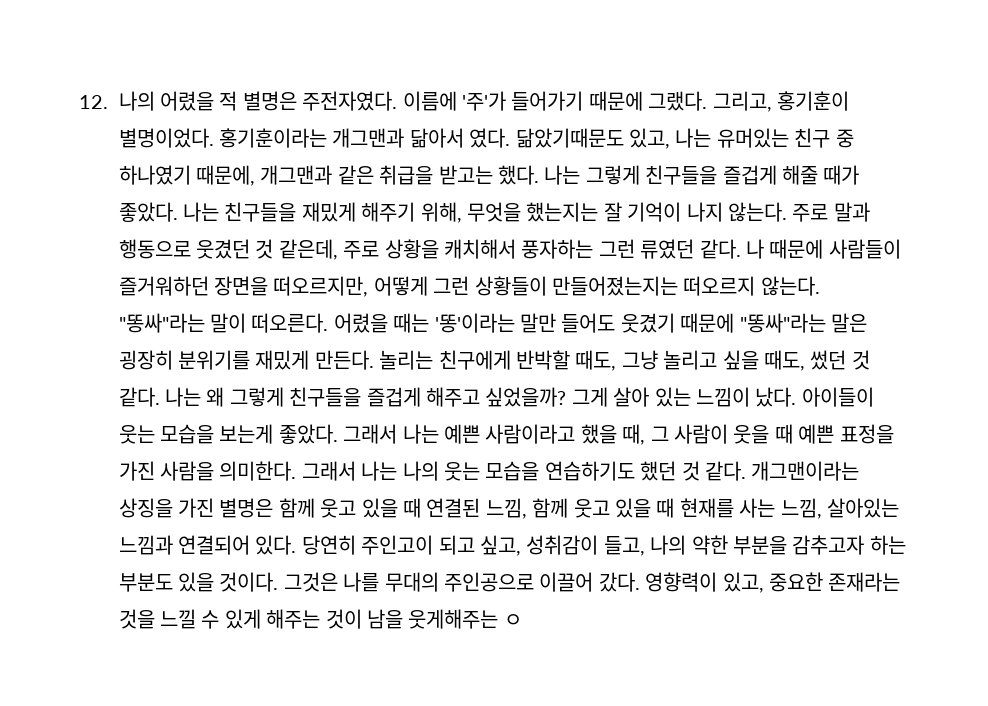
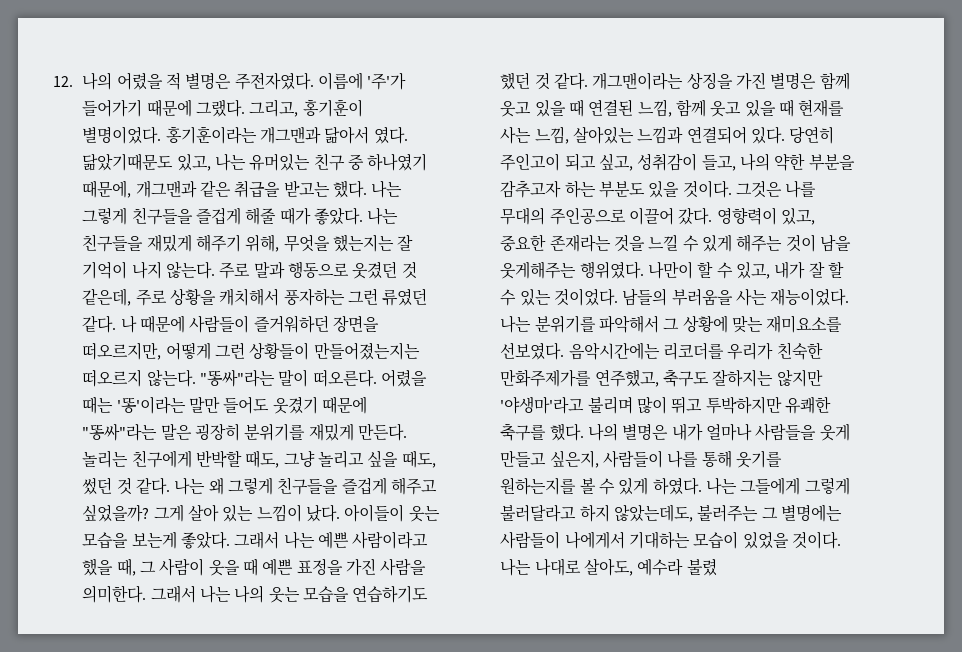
[503,614,522,627] ㅇ -> [579,261,844,279] [500,288,850,306] [500,315,843,333] [500,342,823,360] [500,369,823,387] [500,396,831,414] [500,423,850,441] [500,450,782,468] [500,477,850,495] [500,504,842,522] [500,531,841,549] [500,558,717,576] 행위였다. 나만이 할 수 있고, 내가 잘 할 수 있는 것이었다. 남들의 부러움을 사는 재능이었다. 나는 분위기를 파악해서 그 상황에 맞는 재미요소를 선보였다. 음악시간에는 리코더를 우리가 친숙한 만화주제가를 연주했고, 축구도 잘하지는 않지만 '야생마'라고 불리며 많이 뛰고 투박하지만 유쾌한 축구를 했다. 나의 별명은 내가 얼마나 사람들을 웃게 만들고 싶은지, 사람들이 나를 통해 웃기를 원하는지를 볼 수 있게 하였다. 나는 그들에게 그렇게 불러달라고 하지 않았는데도, 불러주는 그 별명에는 사람들이 나에게서 기대하는 모습이 있었을 것이다. 나는 나대로 살아도, 예수라 불렸

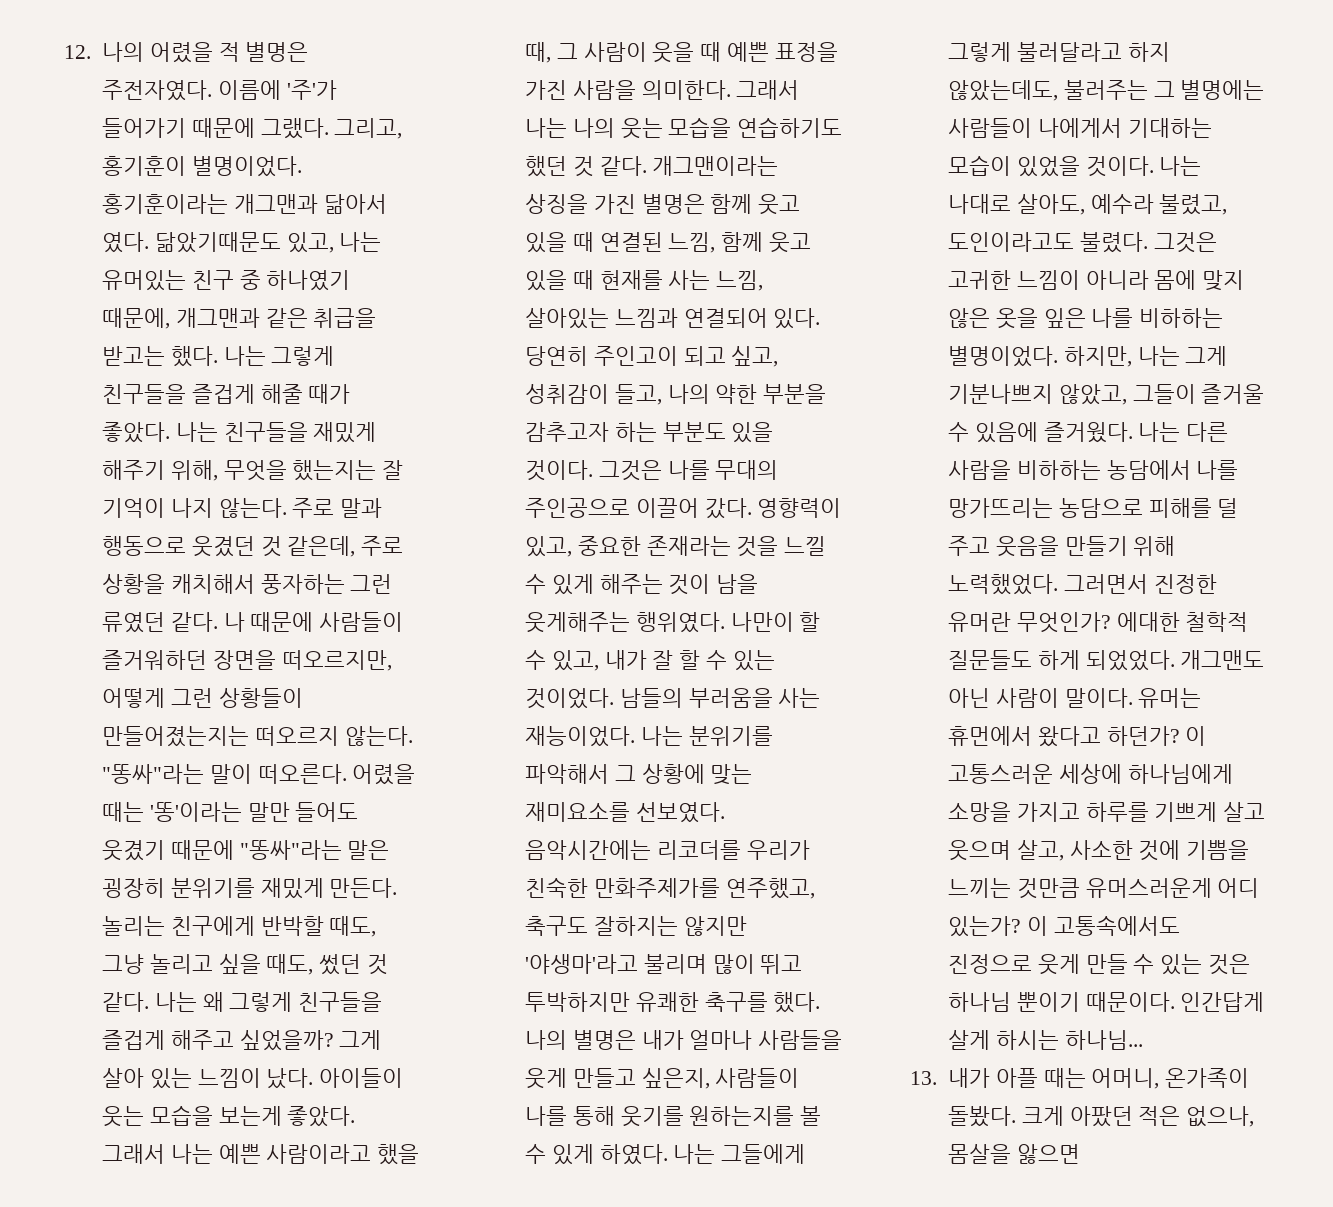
[686,559,717,576] 불렸 -> [1159,194,1228,215] [947,232,1217,253] [947,270,1245,291] [947,308,1224,329] [947,346,1228,367] [947,384,1265,405] [947,422,1229,443] [947,460,1239,480] [947,498,1239,518] [947,536,1176,557] [947,574,1217,595] [947,612,1249,633] [947,650,1265,671] [947,688,1202,708] [947,726,1207,747] [947,764,1233,784] [947,802,1266,822] [947,840,1250,861] [947,878,1260,899] [947,915,1180,937] [947,954,1250,975] [947,992,1265,1012] [947,1030,1143,1050] [910,1068,1250,1089] [947,1106,1255,1127] [947,1144,1080,1164] 불렸고, 도인이라고도 불렸다. 그것은 고귀한 느낌이 아니라 몸에 맞지 않은 옷을 잎은 나를 비하하는 별명이었다. 하지만, 나는 그게 기분나쁘지 않았고, 그들이 즐거울 수 있음에 즐거웠다. 나는 다른 사람을 비하하는 농담에서 나를 망가뜨리는 농담으로 피해를 덜 주고 웃음을 만들기 위해 노력했었다. 그러면서 진정한 유머란 무엇인가? 에대한 철학적 질문들도 하게 되었었다. 개그맨도 아닌 사람이 말이다. 유머는 휴먼에서 왔다고 하던가? 이 고통스러운 세상에 하나님에게 소망을 가지고 하루를 기쁘게 살고 웃으며 살고, 사소한 것에 기쁨을 느끼는 것만큼 유머스러운게 어디 있는가? 이 고통속에서도 진정으로 웃게 만들 수 있는 것은 하나님 뿐이기 때문이다. 인간답게 살게 하시는 하나님... // 13. 내가 아플 때는 어머니, 온가족이 돌봤다. 크게 아팠던 적은 없으나, 몸살을 앓으면

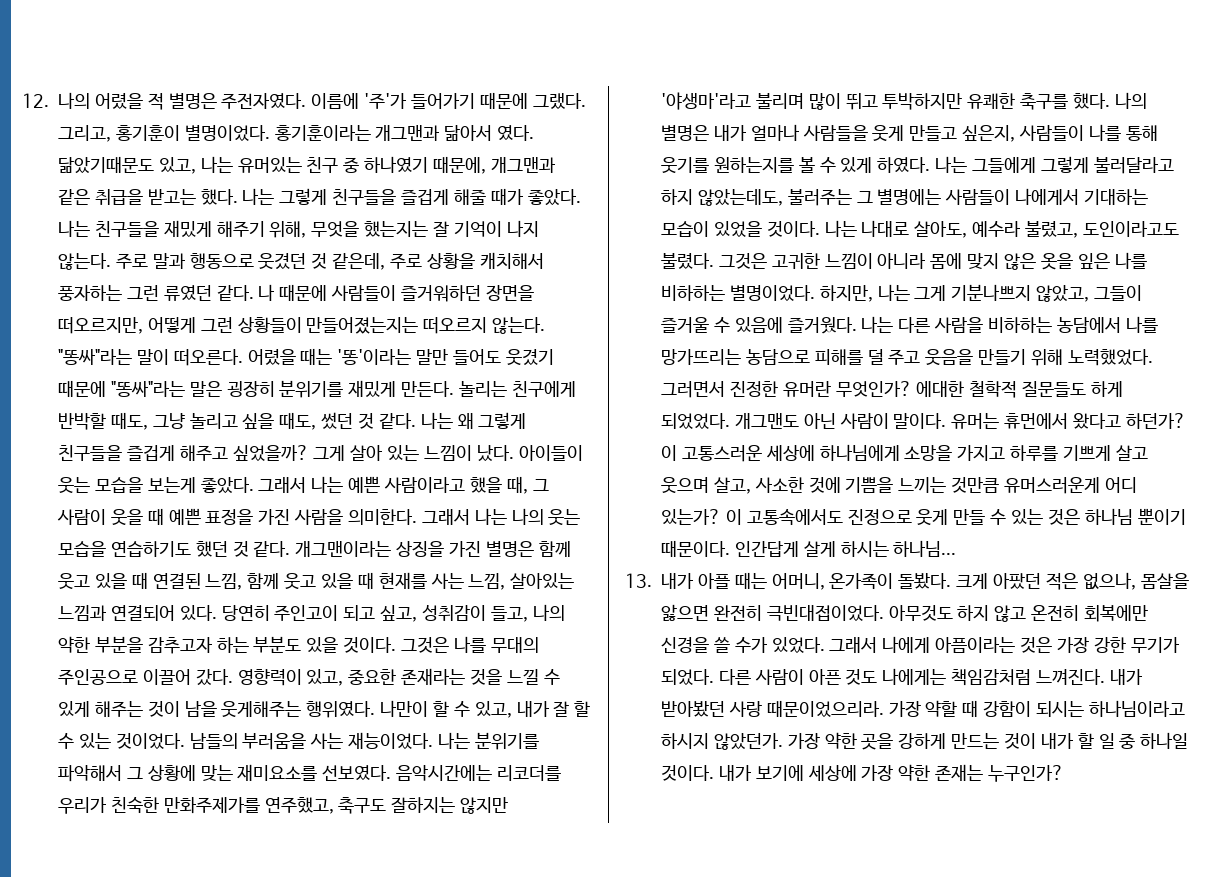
(1080, 1154) none -> [713,605,1149,622] [661,636,1180,654] [661,668,1143,686] [661,700,1185,718] [661,732,1189,750] [661,764,1065,782] 완전히 극빈대접이었다. 아무것도 하지 않고 온전히 회복에만 신경을 쓸 수가 있었다. 그래서 나에게 아픔이라는 것은 가장 강한 무기가 되었다. 다른 사람이 아픈 것도 나에게는 책임감처럼 느껴진다. 내가 받아봤던 사랑 때문이었으리라. 가장 약할 때 강함이 되시는 하나님이라고 하시지 않았던가. 가장 약한 곳을 강하게 만드는 것이 내가 할 일 중 하나일 것이다. 내가 보기에 세상에 가장 약한 존재는 누구인가?

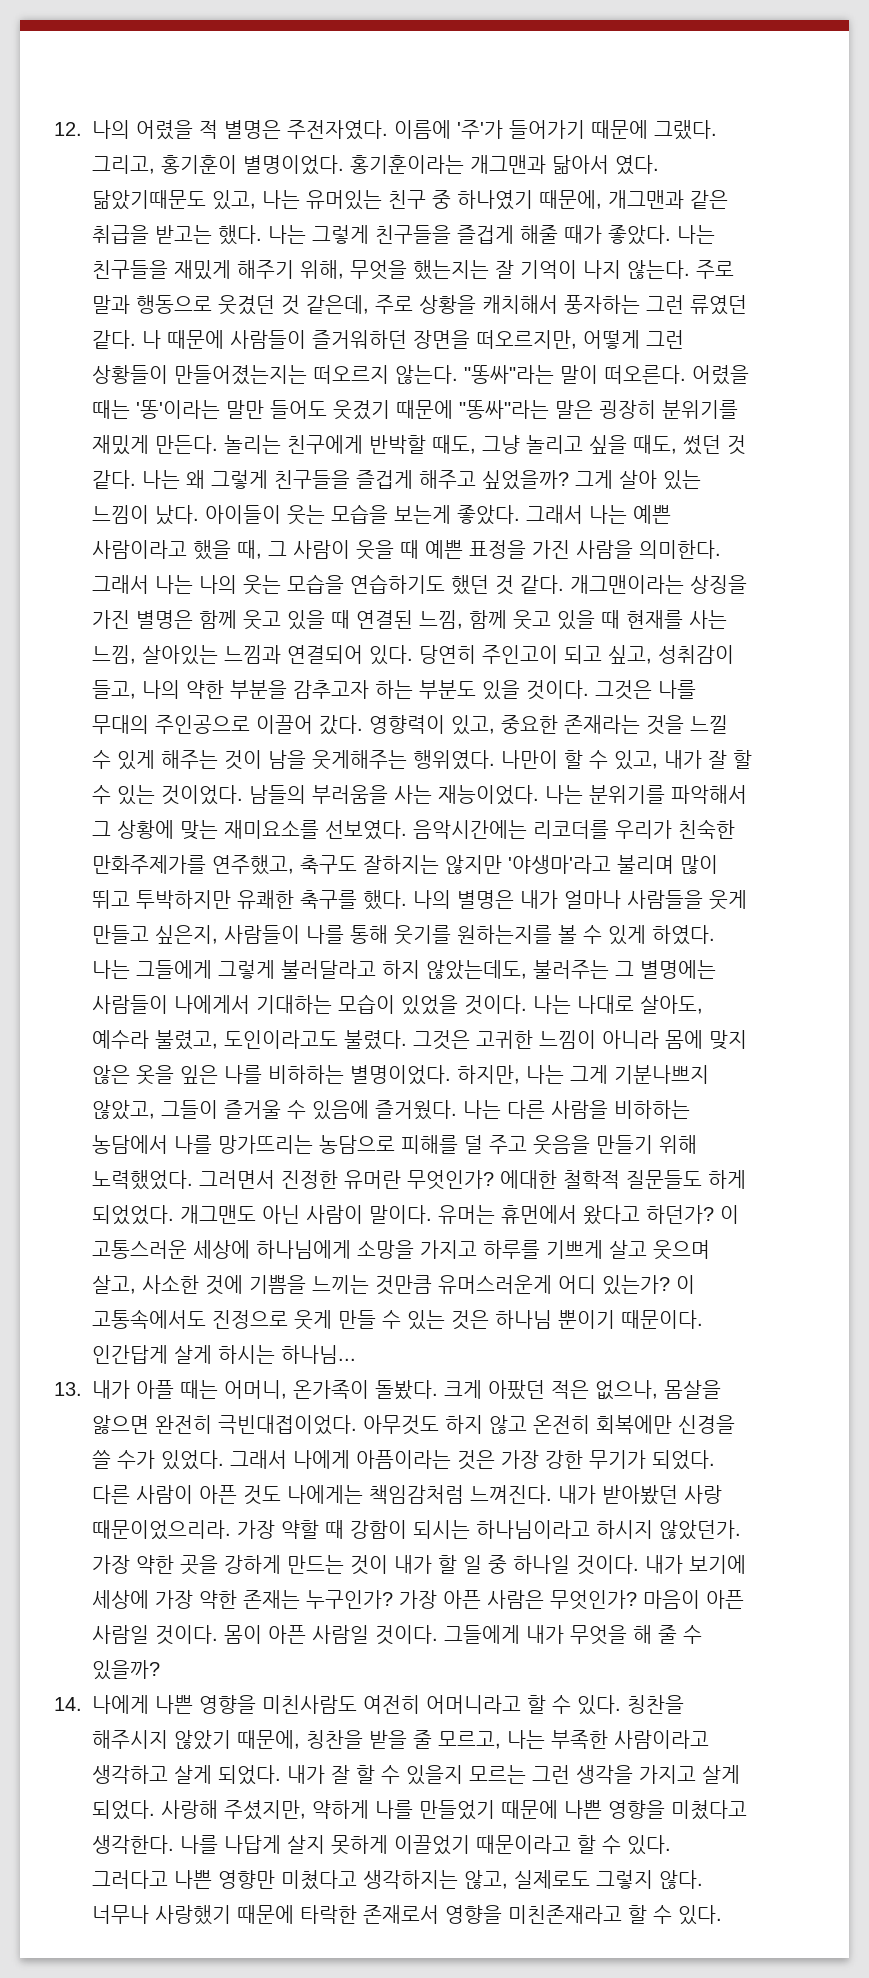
(1065, 773) none -> [399,1590,744,1610] [92,1625,702,1645] [92,1660,160,1680] [54,1695,684,1715] [92,1730,709,1750] [92,1765,740,1785] [92,1800,747,1820] [92,1835,671,1855] [92,1870,703,1890] [92,1905,722,1925] 가장 아픈 사람은 무엇인가? 마음이 아픈 사람일 것이다. 몸이 아픈 사람일 것이다. 그들에게 내가 무엇을 해 줄 수 있을까? // 14. 나에게 나쁜 영향을 미친사람도 여전히 어머니라고 할 수 있다. 칭찬을 해주시지 않았기 때문에, 칭찬을 받을 줄 모르고, 나는 부족한 사람이라고 생각하고 살게 되었다. 내가 잘 할 수 있을지 모르는 그런 생각을 가지고 살게 되었다. 사랑해 주셨지만, 약하게 나를 만들었기 때문에 나쁜 영향을 미쳤다고 생각한다. 나를 나답게 살지 못하게 이끌었기 때문이라고 할 수 있다. 그러다고 나쁜 영향만 미쳤다고 생각하지는 않고, 실제로도 그렇지 않다. 너무나 사랑했기 때문에 타락한 존재로서 영향을 미친존재라고 할 수 있다.

